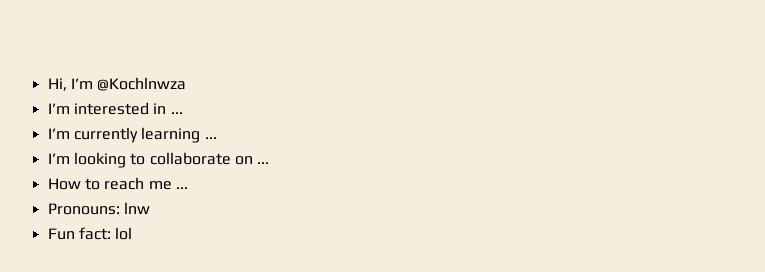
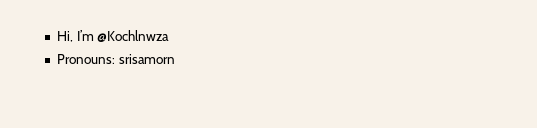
[47,102,183,115] [47,127,217,143] [47,152,270,168] [47,177,188,190] [47,202,150,215] [47,227,133,240] I’m interested in ... // I’m currently learning ... // I’m looking to collaborate on ... // How to reach me ... // Pronouns: lnw // Fun fact: lol -> [56,54,175,64] Pronouns: srisamorn

